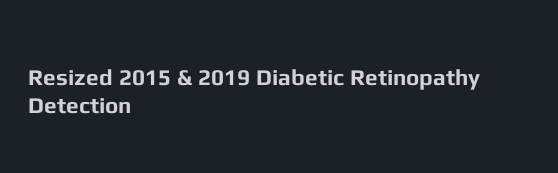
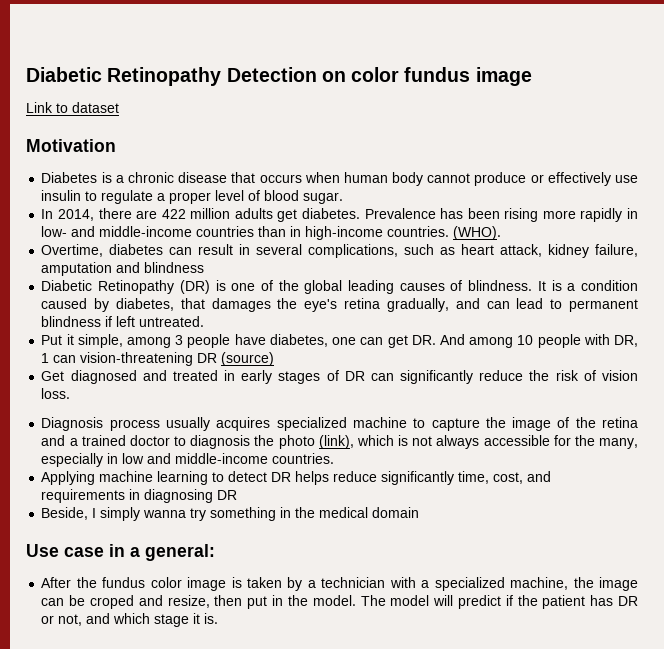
[28,69,481,90] [28,98,131,114] Resized 2015 & 2019 Diabetic Retinopathy Detection -> [26,67,532,86] [26,102,119,113] [26,139,116,152] [41,172,639,186] [41,190,344,204] [41,208,639,222] [41,226,502,240] [41,244,639,258] [41,262,205,276] [41,280,639,294] [41,298,638,312] [41,316,205,327] [41,334,638,348] [41,352,275,366] [41,370,638,384] [41,388,71,399] [41,417,638,431] [41,435,639,449] [41,453,335,467] [41,471,552,485] [41,489,238,503] [41,507,420,521] [26,544,215,561] [41,577,638,591] [41,595,639,609] [41,613,219,627] Diabetic Retinopathy Detection on color fundus image // Link to dataset // Motivation // Diabetes is a chronic disease that occurs when human body cannot produce or effectively use insulin to regulate a proper level of blood sugar. // In 2014, there are 422 million adults get diabetes. Prevalence has been rising more rapidly in low- and middle-income countries than in high-income countries. (WHO). // Overtime, diabetes can result in several complications, such as heart attack, kidney failure, amputation and blindness // Diabetic Retinopathy (DR) is one of the global leading causes of blindness. It is a condition caused by diabetes, that damages the eye's retina gradually, and can lead to permanent blindness if left untreated. // Put it simple, among 3 people have diabetes, one can get DR. And among 10 people with DR, 1 can vision-threatening DR (source) // Get diagnosed and treated in early stages of DR can significantly reduce the risk of vision loss. // Diagnosis process usually acquires specialized machine to capture the image of the retina and a trained doctor to diagnosis the photo (link), which is not always accessible for the many, especially in low and middle-income countries. // Applying machine learning to detect DR helps reduce significantly time, cost, and requirements in diagnosing DR // Beside, I simply wanna try something in the medical domain // Use case in a general: // After the fundus color image is taken by a technician with a specialized machine, the image can be croped and resize, then put in the model. The model will predict if the patient has DR or not, and which stage it is.

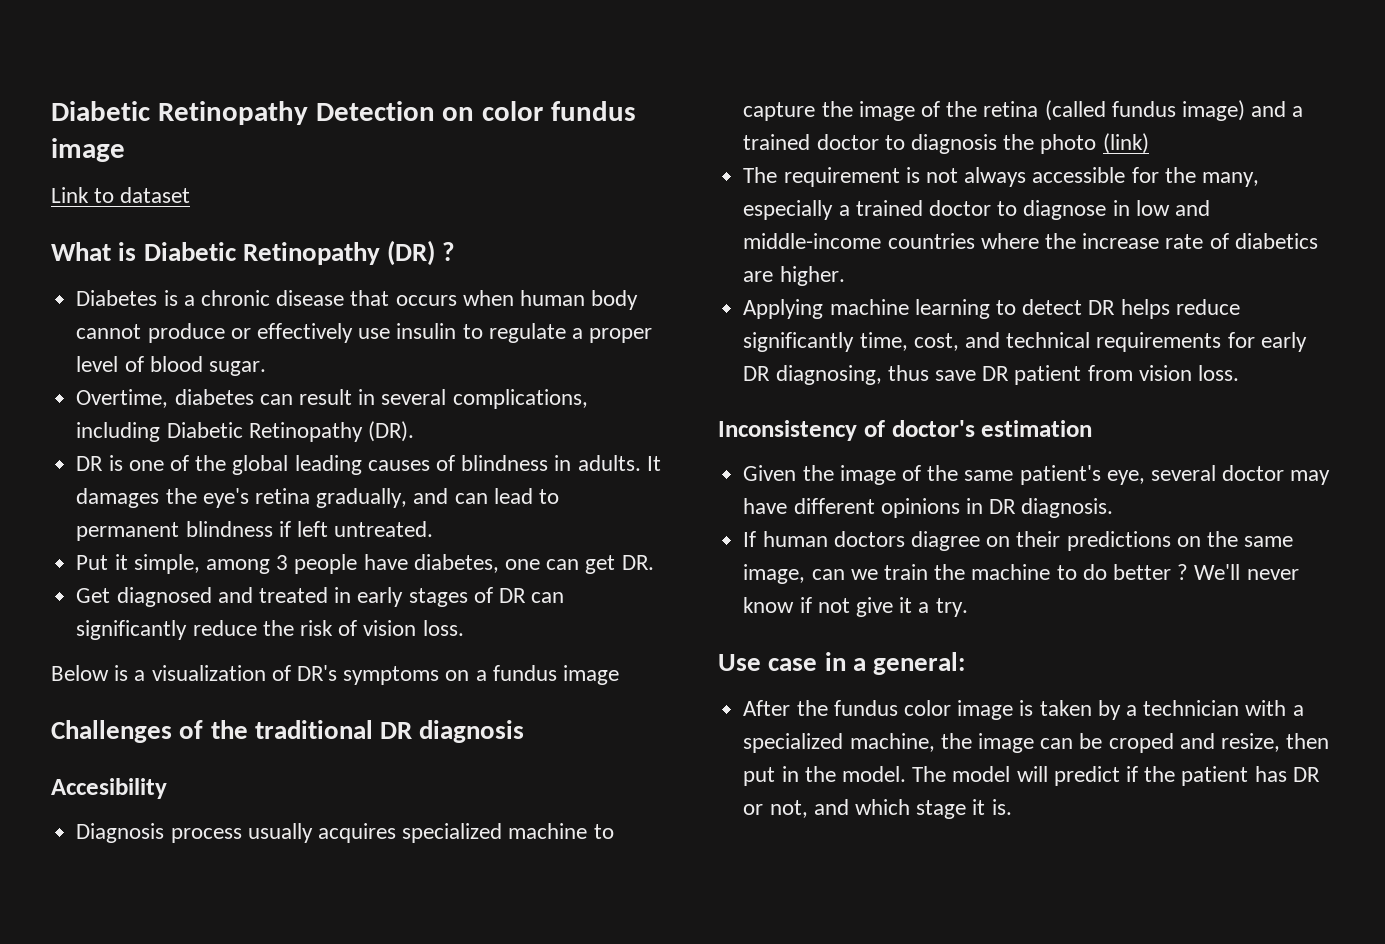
[26,139,116,152] Motivation -> [51,240,456,266] What is Diabetic Retinopathy (DR) ?
[41,208,639,222] [41,226,502,240] // In 2014, there are 422 million adults get diabetes. Prevalence has been rising more rapidly in low- and middle-income countries than in high-income countries. (WHO). -> (266, 368) none
[404,244,639,258] [41,262,205,276] [41,280,210,294] such as heart attack, kidney failure, amputation and blindness // Diabetic Retinopathy (DR) -> [76,421,414,442] [76,456,104,471] including Diabetic Retinopathy (DR). // DR
[468,280,639,291] [41,298,205,312] blindness. It is a condition caused by diabetes, that -> [461,455,661,471] blindness in adults. It
[439,334,638,348] [41,352,275,366] And among 10 people with DR, 1 can vision-threatening DR (source) -> (654, 562) none
(71, 393) none -> [51,665,620,685] [51,720,525,743] [51,778,167,799] // Below is a visualization of DR's symptoms on a fundus image // Challenges of the traditional DR diagnosis // Accesibility
(638, 422) none -> [1044,100,1245,121] (called fundus image)
[318,435,394,449] (link), which -> [1102,133,1149,154] [743,167,900,187] (link) // The requirement
[107,453,335,464] in low and middle-income countries. -> [838,200,1210,220] [743,233,1318,249] [743,266,845,286] a trained doctor to diagnose in low and middle-income countries where the increase rate of diabetics are higher.
[41,489,238,503] [41,507,420,521] requirements in diagnosing DR // Beside, I simply wanna try something in the medical domain -> [1006,332,1307,352] [743,365,1239,385] [718,420,1093,441] [743,465,1331,485] [743,498,1114,518] [743,531,1294,551] [743,564,1299,584] [743,597,968,617] technical requirements for early DR diagnosing, thus save DR patient from vision loss. // Inconsistency of doctor's estimation // Given the image of the same patient's eye, several doctor may have different opinions in DR diagnosis. // If human doctors diagree on their predictions on the same image, can we train the machine to do better ? We'll never know if not give it a try.

